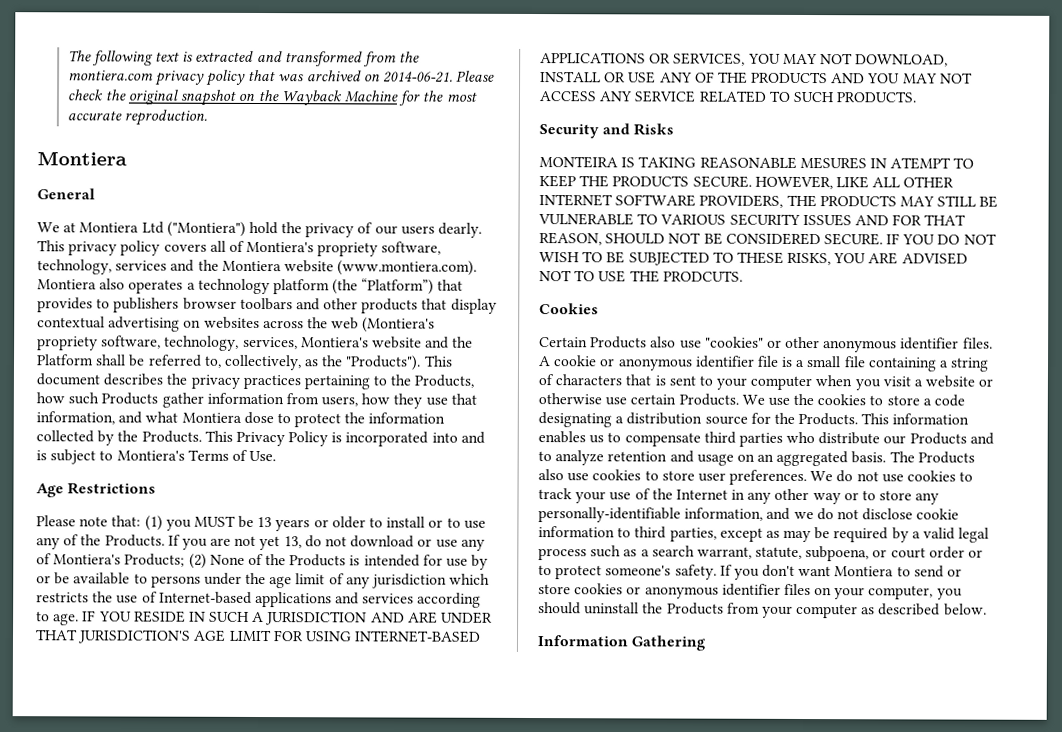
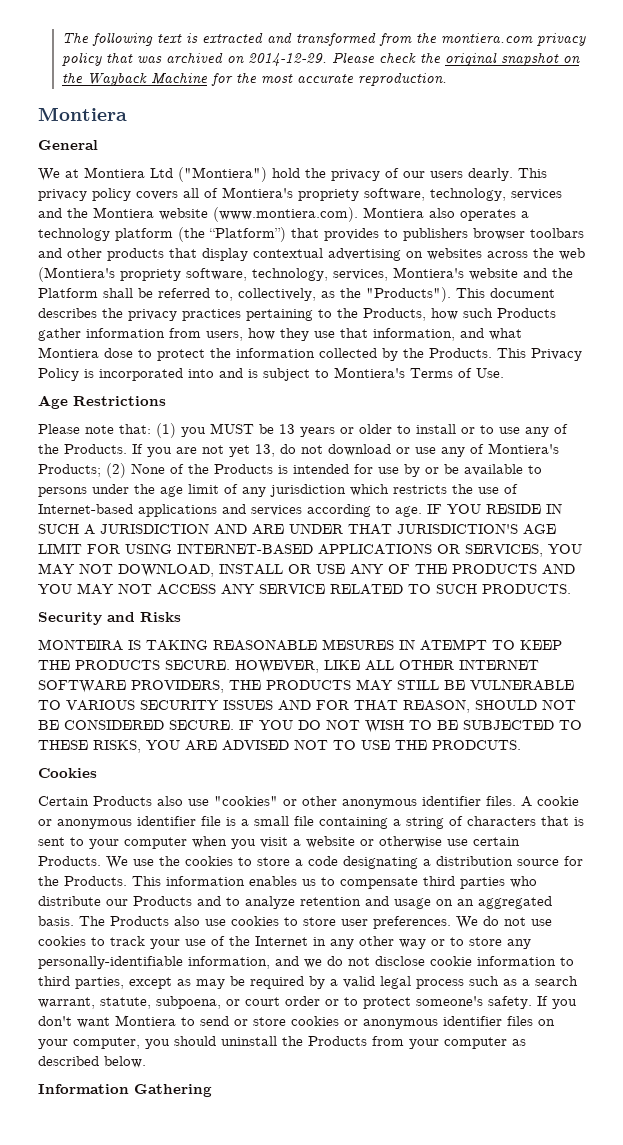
[383,71,454,83] 2014-06-21. -> [247,53,327,66] 2014-12-29.

